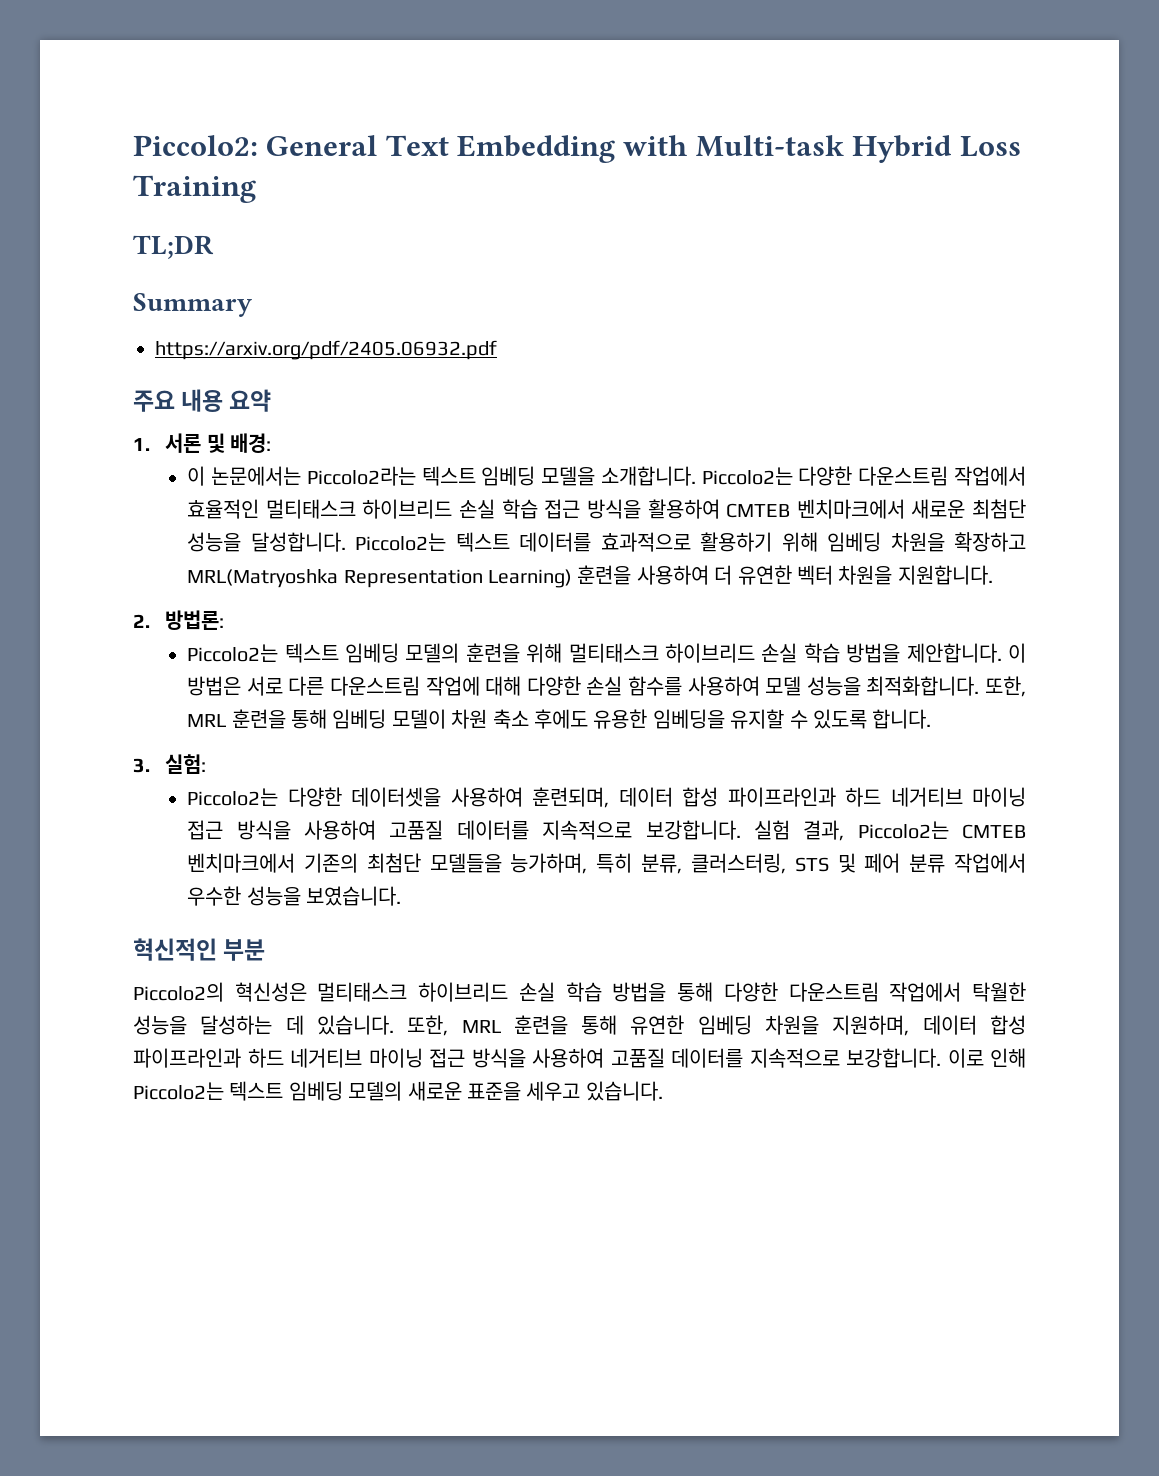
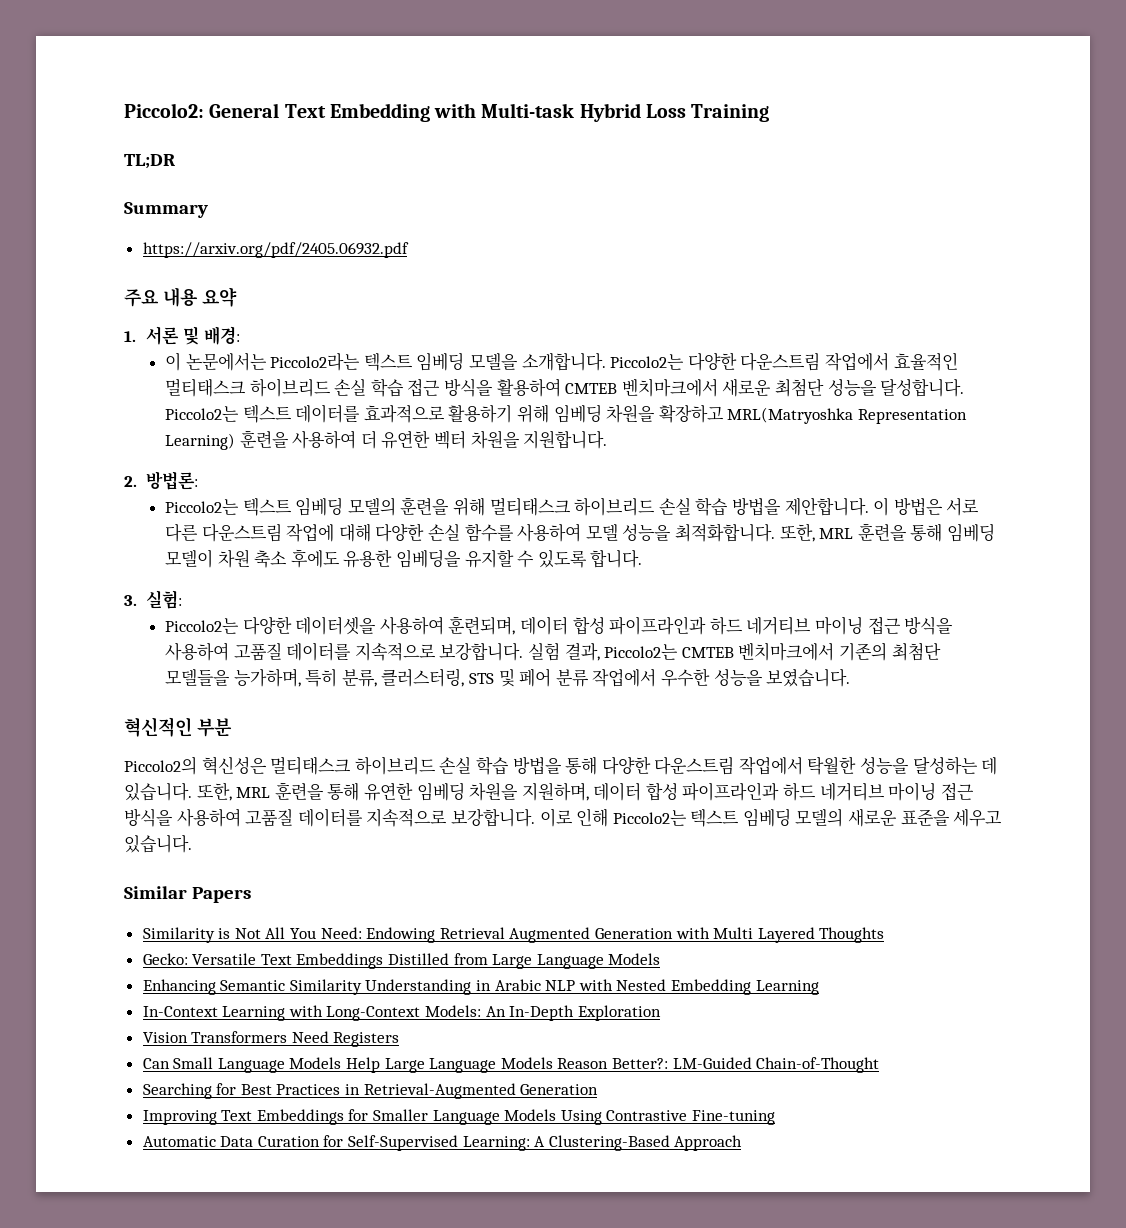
(663, 1091) none -> [124,886,251,903] [142,927,885,943] [142,953,661,969] [142,979,819,995] [142,1005,661,1021] [142,1031,400,1047] [142,1057,880,1073] [142,1083,599,1099] [142,1109,776,1125] [142,1135,743,1151] // Similar Papers // Similarity is Not All You Need: Endowing Retrieval Augmented Generation with Multi Layered Thoughts // Gecko: Versatile Text Embeddings Distilled from Large Language Models // Enhancing Semantic Similarity Understanding in Arabic NLP with Nested Embedding Learning // In-Context Learning with Long-Context Models: An In-Depth Exploration // Vision Transformers Need Registers // Can Small Language Models Help Large Language Models Reason Better?: LM-Guided Chain-of-Thought // Searching for Best Practices in Retrieval-Augmented Generation // Improving Text Embeddings for Smaller Language Models Using Contrastive Fine-tuning // Automatic Data Curation for Self-Supervised Learning: A Clustering-Based Approach

